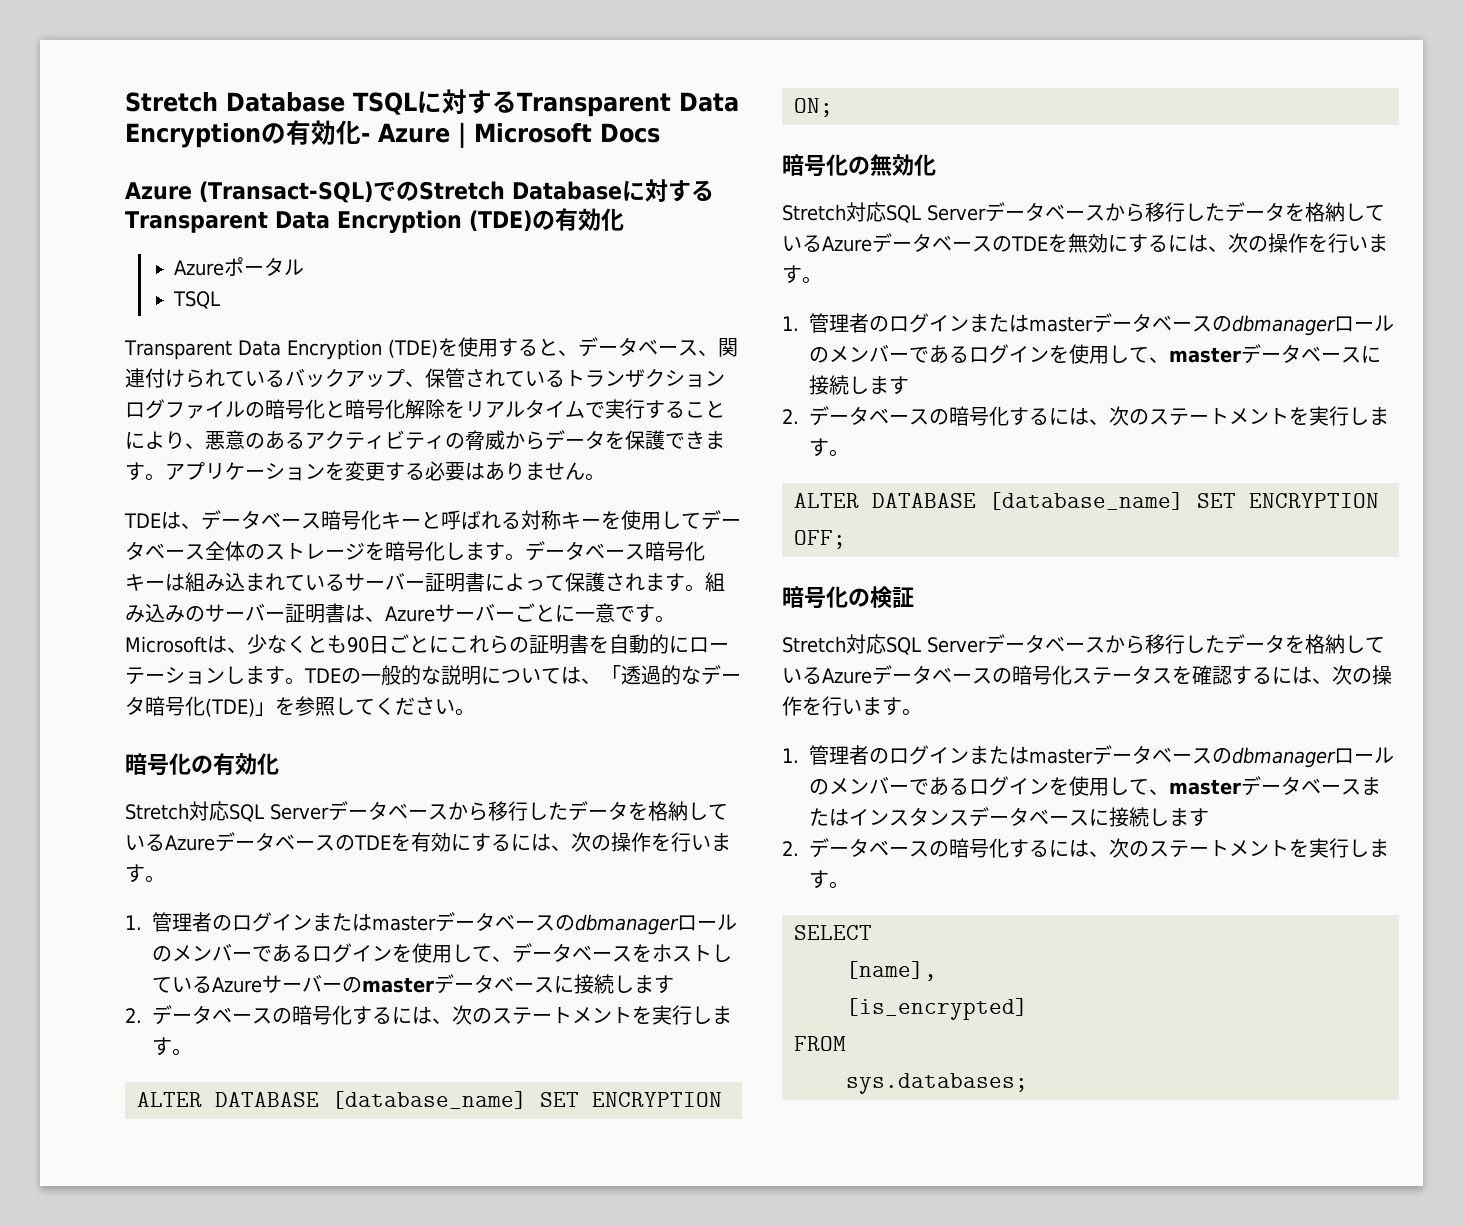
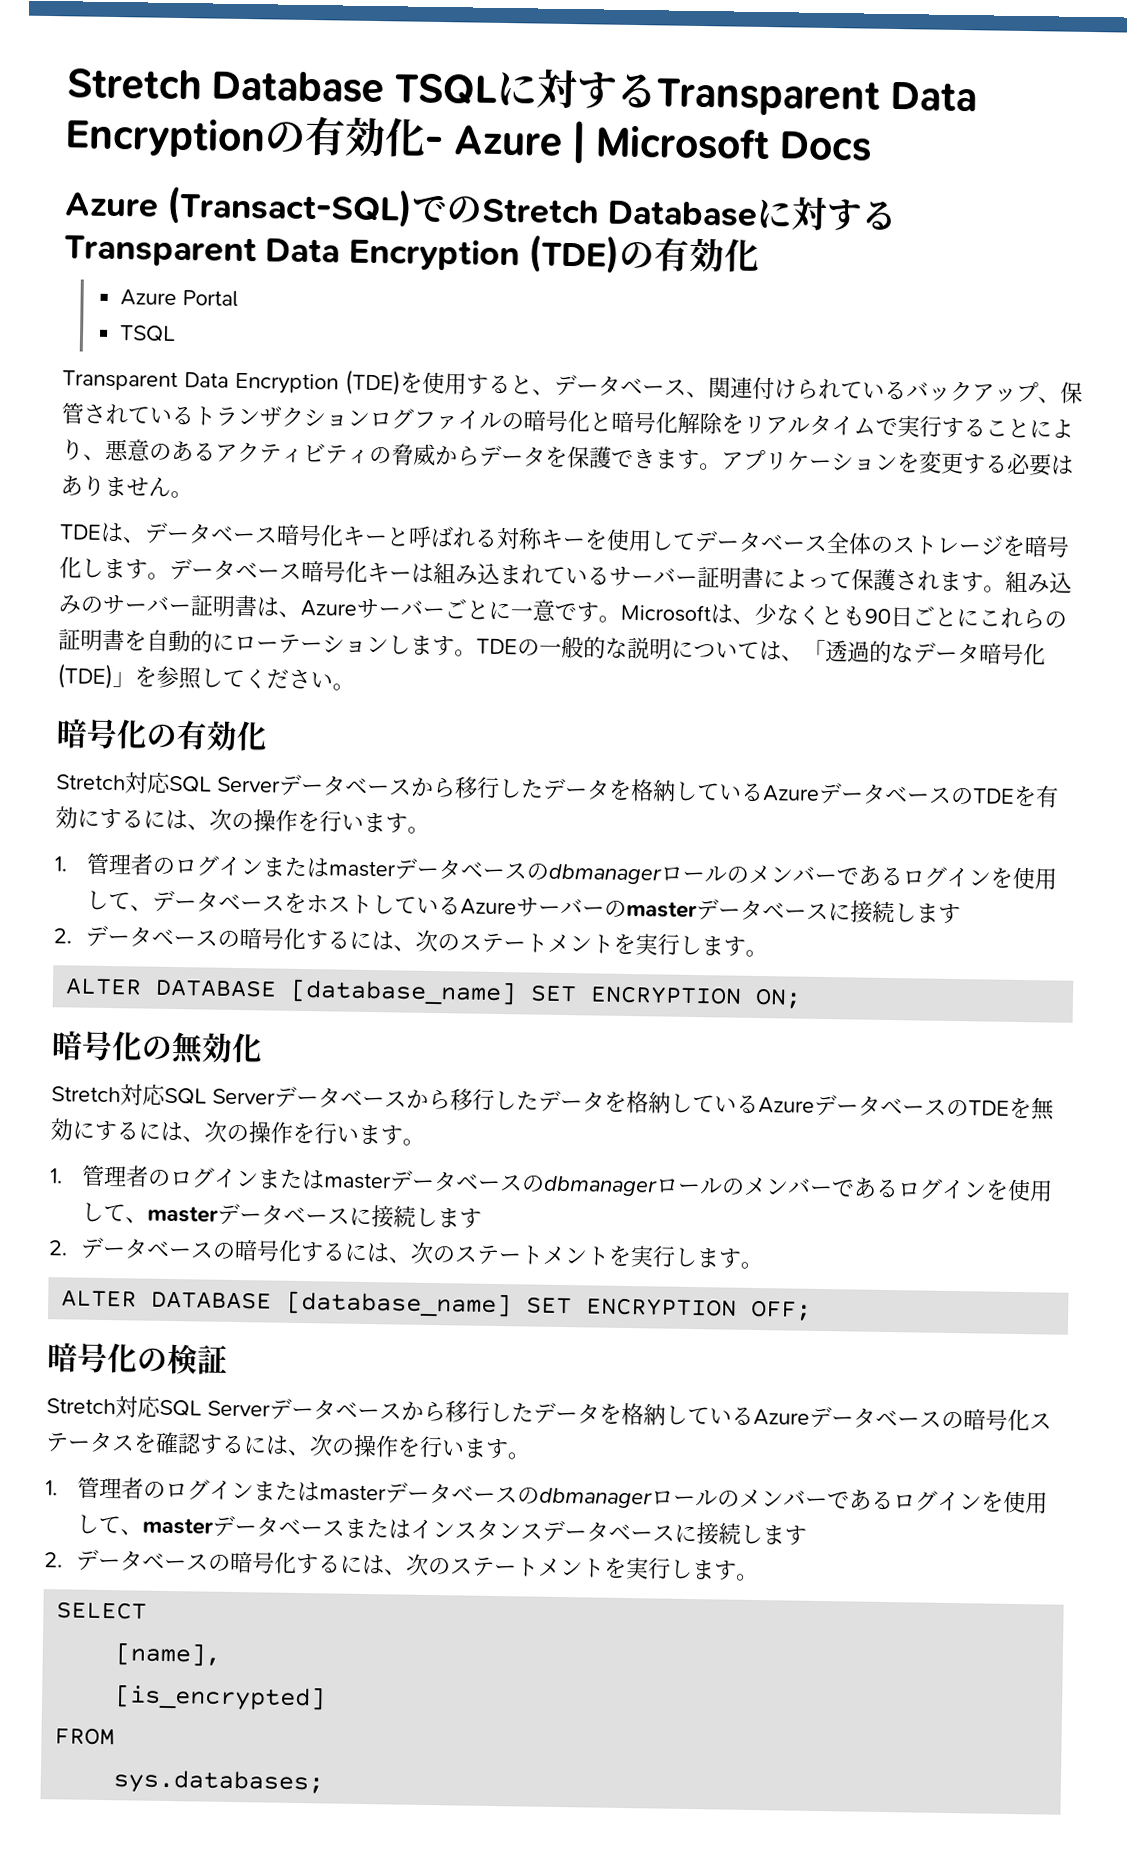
[224,257,305,276] ポータル -> [181,290,238,307] Portal

